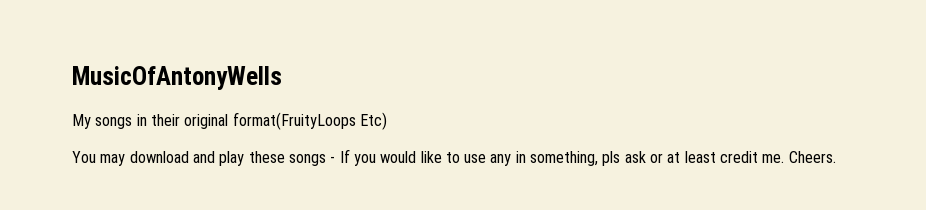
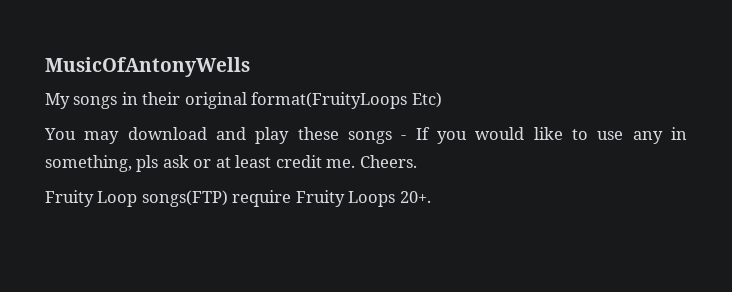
(836, 157) none -> [45,190,431,207] // Fruity Loop songs(FTP) require Fruity Loops 20+.

